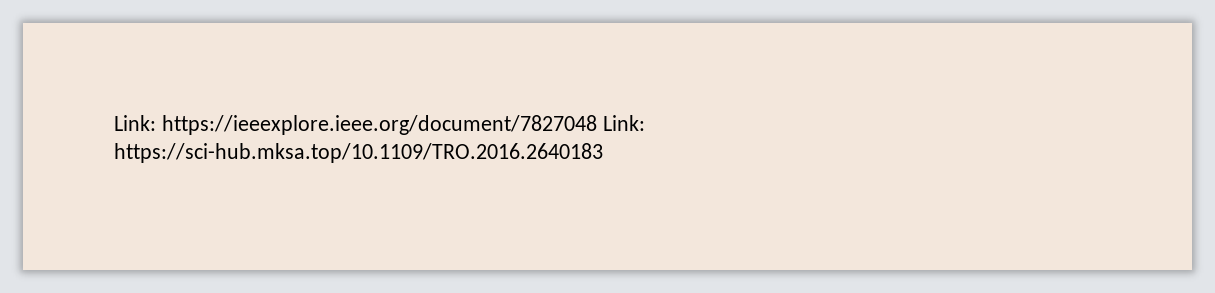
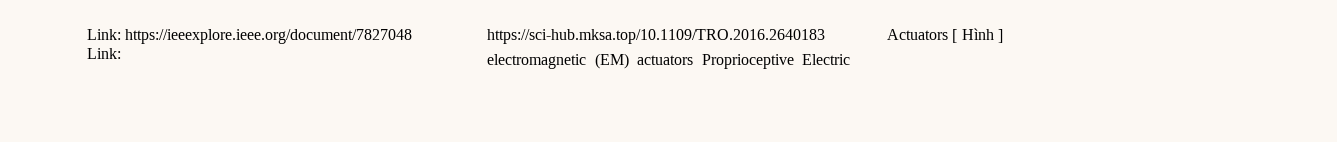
(603, 153) none -> [487,53,850,69] [887,28,1003,43] // electromagnetic (EM) actuators Proprioceptive Electric Actuators [ Hình ]

